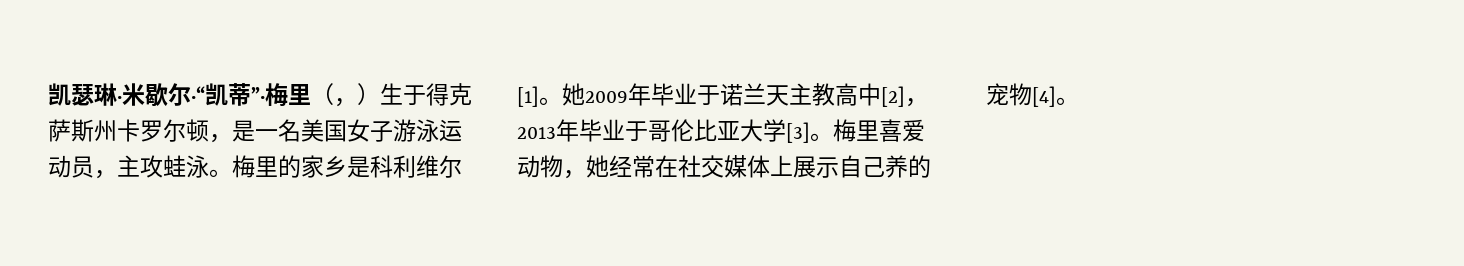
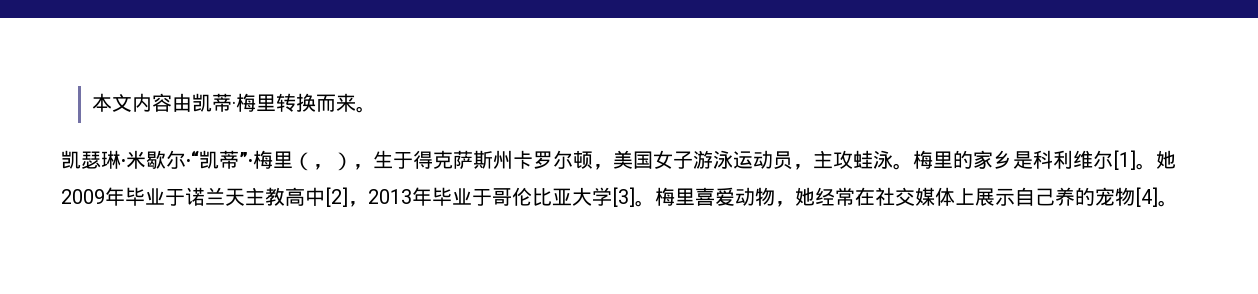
(48, 94) none -> [92,93,377,113] 本文内容由凯蒂·梅里转换而来。 //
(380, 94) none -> [353,164,373,170] ，
[232,119,301,142] 是一名 -> (613, 167) none

